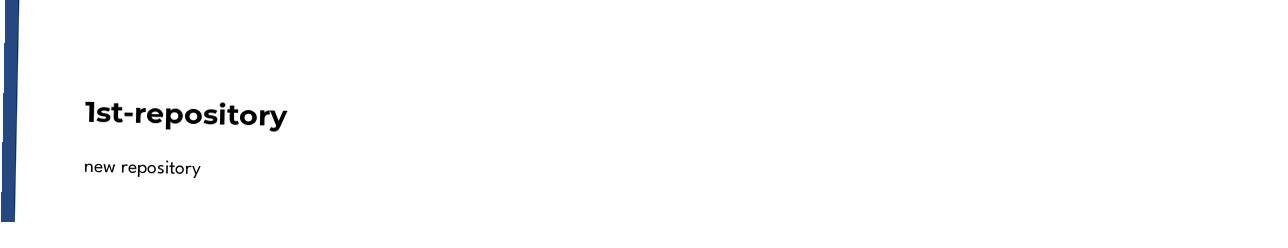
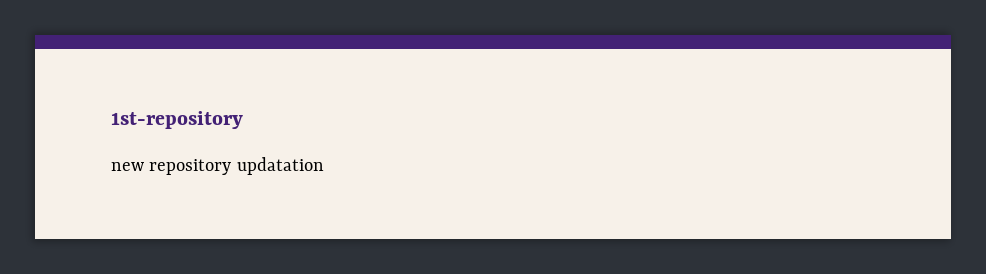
(203, 169) none -> [236,157,324,175] updatation

